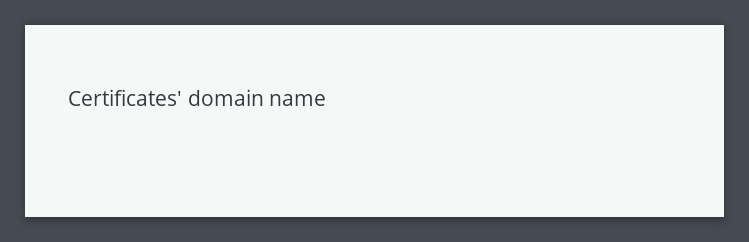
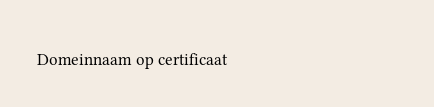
[68,89,327,106] Certificates' domain name -> [37,53,229,69] Domeinnaam op certificaat

